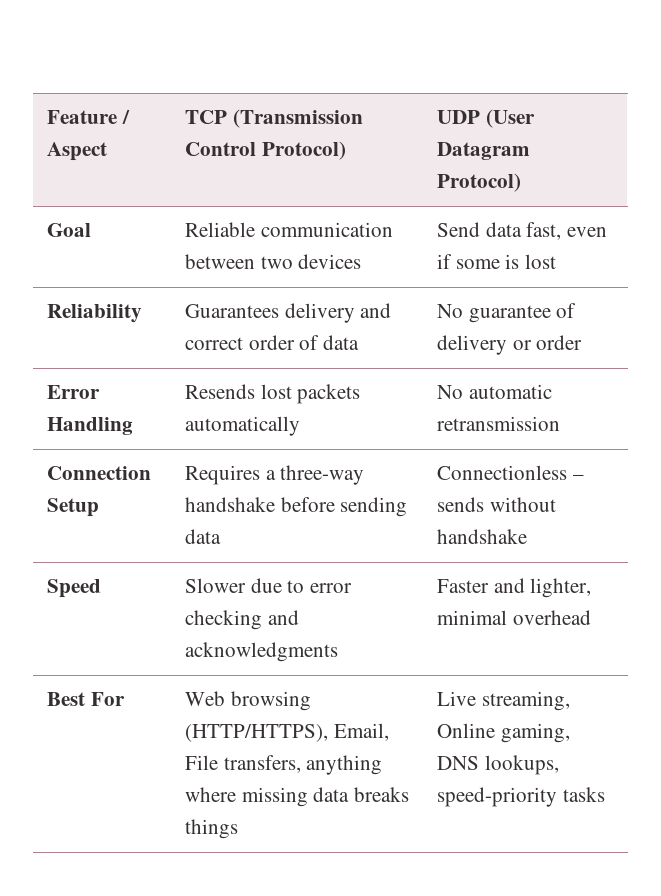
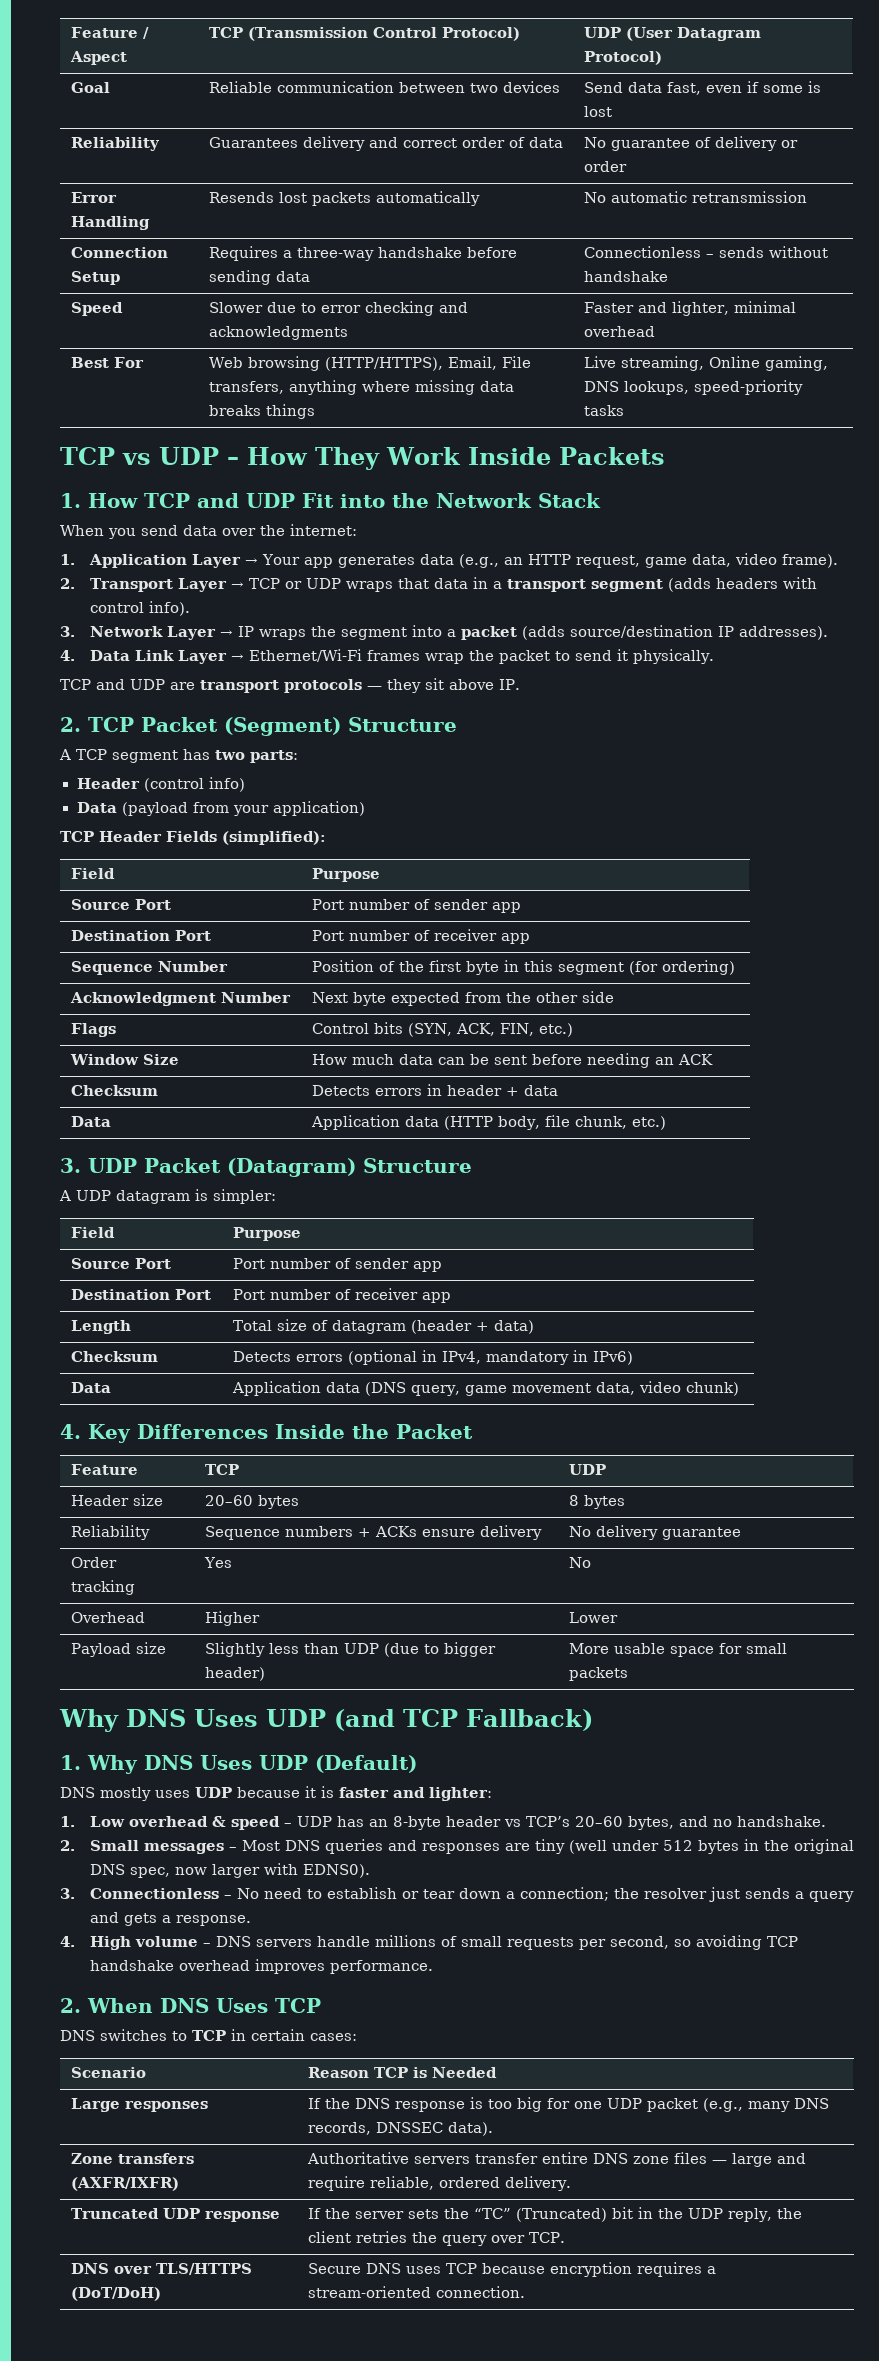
(605, 794) none -> [60,447,665,470] [60,493,601,508] [60,524,357,539] [60,553,838,568] [60,577,817,592] [89,601,190,616] [60,625,828,640] [60,649,714,664] [60,678,520,693] [60,717,457,736] [59,749,298,763] [76,777,245,792] [76,801,365,816] [60,831,326,845] [70,868,115,879] [311,868,380,882] [70,899,171,910] [311,899,521,913] [70,930,211,941] [311,929,530,944] [70,961,228,975] [311,960,735,975] [69,992,291,1006] [311,991,614,1006] [70,1023,116,1037] [311,1022,573,1037] [69,1054,179,1065] [311,1053,713,1068] [70,1085,158,1096] [311,1084,558,1096] [70,1116,111,1127] [310,1115,666,1130] [60,1158,472,1177] [59,1189,276,1204] [70,1227,115,1238] [232,1227,301,1241] [70,1258,171,1269] [232,1258,442,1272] [70,1289,211,1300] [232,1288,451,1303] [70,1320,131,1334] [232,1319,534,1334] [70,1351,158,1362] [232,1350,633,1365] [70,1382,111,1393] [231,1381,739,1396] [60,1424,473,1443] [70,1464,138,1475] [204,1464,239,1475] [568,1464,606,1475] [70,1494,163,1506] [204,1495,299,1509] [568,1495,625,1509] [70,1525,150,1540] [204,1525,542,1540] [568,1525,741,1540] [70,1557,117,1568] [70,1580,135,1595] [203,1557,232,1568] [568,1557,591,1568] [70,1612,145,1623] [204,1611,260,1626] [568,1612,618,1623] [70,1642,166,1657] [204,1642,496,1657] [204,1667,265,1681] [568,1643,787,1657] [568,1667,628,1681] [59,1709,593,1732] [60,1755,417,1774] [60,1786,492,1801] [60,1816,826,1830] [60,1839,854,1854] [89,1863,370,1878] [60,1887,854,1902] [89,1912,251,1926] [60,1935,798,1950] [89,1959,433,1974] [60,1998,321,2013] [60,2029,357,2041] [70,2067,146,2078] [307,2067,497,2078] [70,2098,208,2112] [307,2097,829,2112] [307,2122,493,2136] [70,2153,194,2164] [70,2177,179,2191] [306,2152,806,2167] [307,2176,571,2191] [70,2208,280,2222] [307,2207,802,2222] [307,2231,565,2246] [70,2263,252,2275] [70,2287,161,2301] [307,2262,716,2277] [307,2286,525,2298] // TCP vs UDP – How They Work Inside Packets // 1. How TCP and UDP Fit into the Network Stack // When you send data over the internet: // 1. Application Layer → Your app generates data (e.g., an HTTP request, game data, video frame). // 2. Transport Layer → TCP or UDP wraps that data in a transport segment (adds headers with control info). // 3. Network Layer → IP wraps the segment into a packet (adds source/destination IP addresses). // 4. Data Link Layer → Ethernet/Wi-Fi frames wrap the packet to send it physically. // TCP and UDP are transport protocols — they sit above IP. // 2. TCP Packet (Segment) Structure // A TCP segment has two parts: // Header (control info) // Data (payload from your application) // TCP Header Fields (simplified): // Field | Purpose // Source Port | Port number of sender app // Destination Port | Port number of receiver app // Sequence Number | Position of the first byte in this segment (for ordering) // Acknowledgment Number | Next byte expected from the other side // Flags | Control bits (SYN, ACK, FIN, etc.) // Window Size | How much data can be sent before needing an ACK // Checksum | Detects errors in header + data // Data | Application data (HTTP body, file chunk, etc.) // 3. UDP Packet (Datagram) Structure // A UDP datagram is simpler: // Field | Purpose // Source Port | Port number of sender app // Destination Port | Port number of receiver app // Length | Total size of datagram (header + data) // Checksum | Detects errors (optional in IPv4, mandatory in IPv6) // Data | Application data (DNS query, game movement data, video chunk) // 4. Key Differences Inside the Packet // Feature | TCP | UDP // Header size | 20–60 bytes | 8 bytes // Reliability | Sequence numbers + ACKs ensure delivery | No delivery guarantee // Order tracking | Yes | No // Overhead | Higher | Lower // Payload size | Slightly less than UDP (due to bigger header) | More usable space for small packets // Why DNS Uses UDP (and TCP Fallback) // 1. Why DNS Uses UDP (Default) // DNS mostly uses UDP because it is faster and lighter: // 1. Low overhead & speed – UDP has an 8-byte header vs TCP’s 20–60 bytes, and no handshake. // 2. Small messages – Most DNS queries and responses are tiny (well under 512 bytes in the original DNS spec, now larger with EDNS0). // 3. Connectionless – No need to establish or tear down a connection; the resolver just sends a query and gets a response. // 4. High volume – DNS servers handle millions of small requests per second, so avoiding TCP handshake overhead improves performance. // 2. When DNS Uses TCP // DNS switches to TCP in certain cases: // Scenario | Reason TCP is Needed // Large responses | If the DNS response is too big for one UDP packet (e.g., many DNS records, DNSSEC data). // Zone transfers (AXFR/IXFR) | Authoritative servers transfer entire DNS zone files — large and require reliable, ordered delivery. // Truncated UDP response | If the server sets the “TC” (Truncated) bit in the UDP reply, the client retries the query over TCP. // DNS over TLS/HTTPS (DoT/DoH) | Secure DNS uses TCP because encryption requires a stream-oriented connection.

